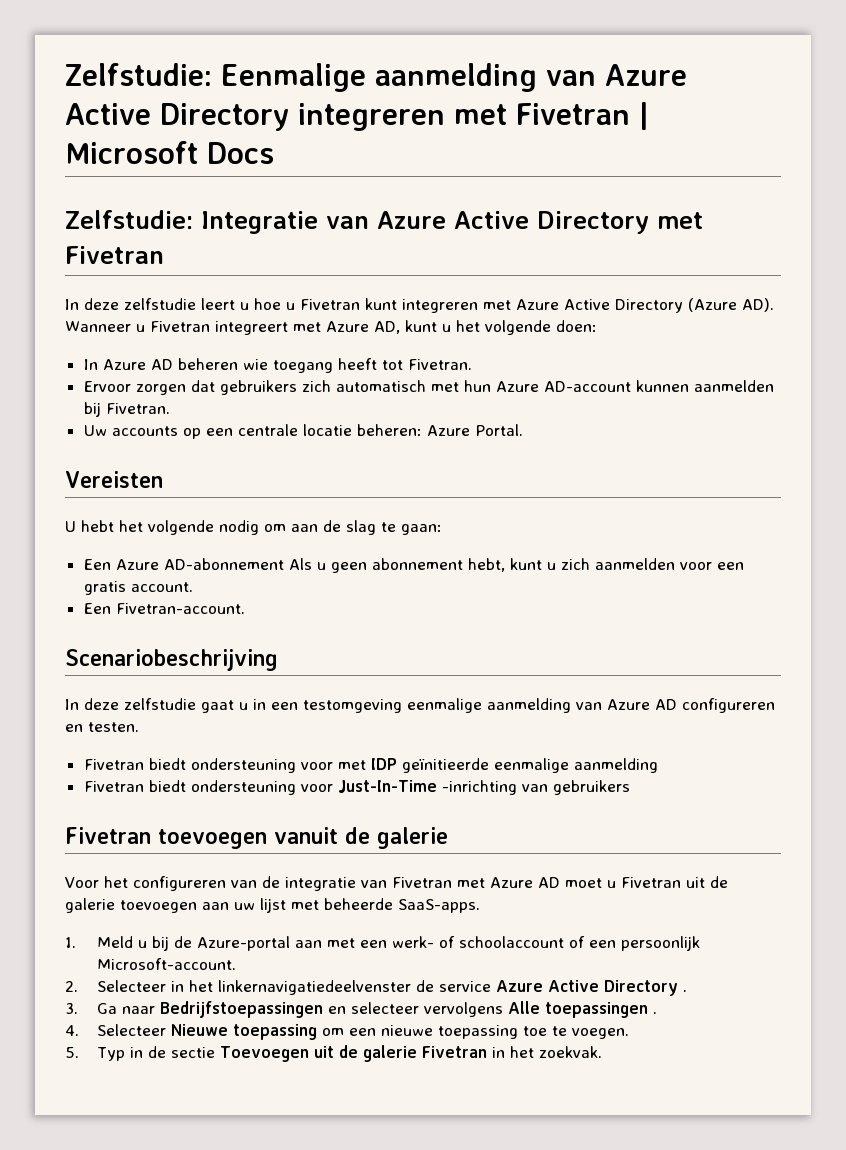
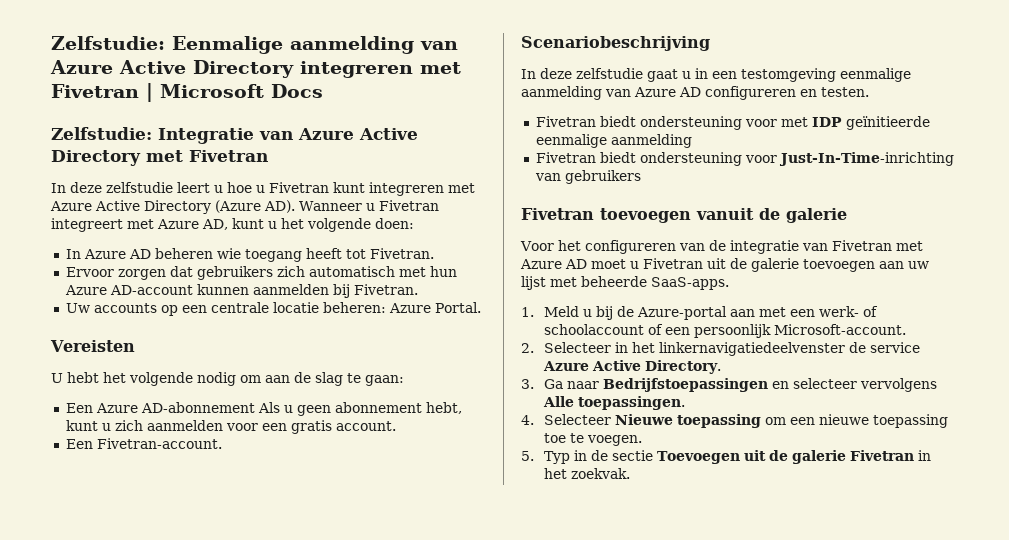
[337,780,517,795] Just-In-Time -inrichting -> [778,152,954,166] Just-In-Time-inrichting
[604,980,688,996] Directory . -> [645,360,722,374] Directory.
[545,1002,658,1018] toepassingen . -> [578,396,686,410] toepassingen.

